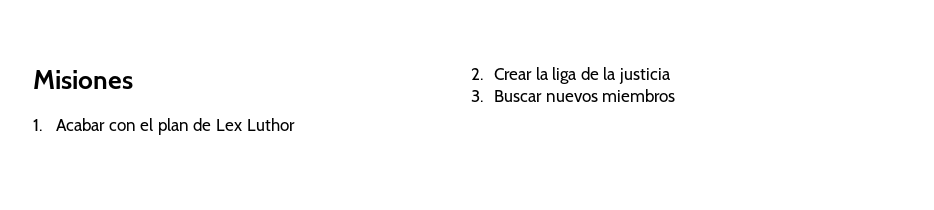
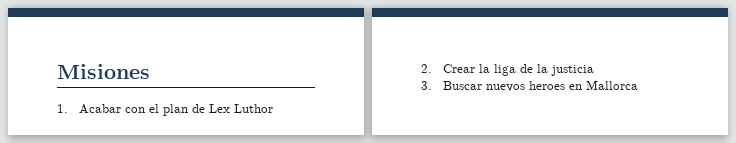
[602,89,676,102] miembros -> [528,80,638,90] heroes en Mallorca

